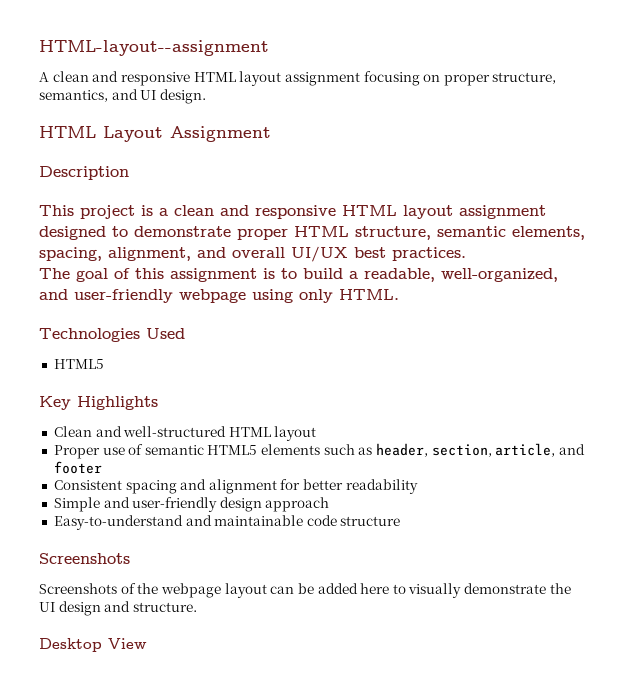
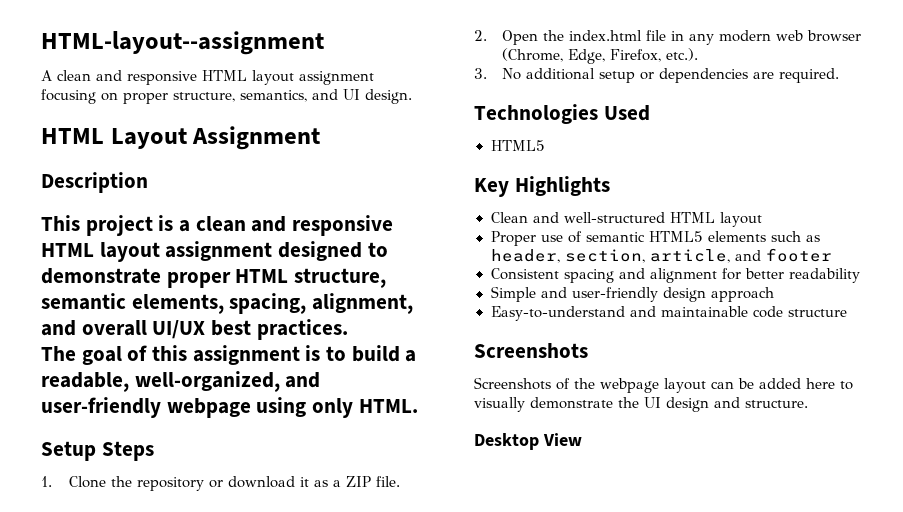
(399, 294) none -> [41,441,154,461] [41,476,401,491] [474,30,862,45] [502,48,699,64] [474,68,840,83] // Setup Steps // 1. Clone the repository or download it as a ZIP file. // 2. Open the index.html file in any modern web browser (Chrome, Edge, Firefox, etc.). // 3. No additional setup or dependencies are required.

